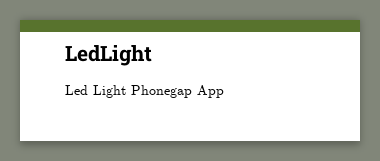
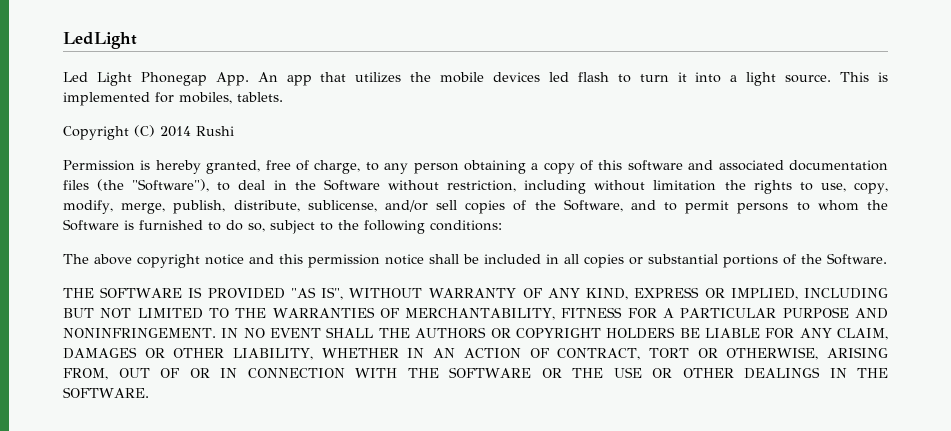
[197,85,224,98] App -> [215,72,889,86] [63,92,283,106] [63,125,234,140] [63,160,889,174] [63,179,889,194] [63,199,888,214] [63,219,502,234] [63,253,887,268] [63,287,888,300] [63,307,888,320] [63,327,889,340] [63,347,888,360] [63,367,888,380] [63,387,149,398] App. An app that utilizes the mobile devices led flash to turn it into a light source. This is implemented for mobiles, tablets. // Copyright (C) 2014 Rushi // Permission is hereby granted, free of charge, to any person obtaining a copy of this software and associated documentation files (the "Software"), to deal in the Software without restriction, including without limitation the rights to use, copy, modify, merge, publish, distribute, sublicense, and/or sell copies of the Software, and to permit persons to whom the Software is furnished to do so, subject to the following conditions: // The above copyright notice and this permission notice shall be included in all copies or substantial portions of the Software. // THE SOFTWARE IS PROVIDED "AS IS", WITHOUT WARRANTY OF ANY KIND, EXPRESS OR IMPLIED, INCLUDING BUT NOT LIMITED TO THE WARRANTIES OF MERCHANTABILITY, FITNESS FOR A PARTICULAR PURPOSE AND NONINFRINGEMENT. IN NO EVENT SHALL THE AUTHORS OR COPYRIGHT HOLDERS BE LIABLE FOR ANY CLAIM, DAMAGES OR OTHER LIABILITY, WHETHER IN AN ACTION OF CONTRACT, TORT OR OTHERWISE, ARISING FROM, OUT OF OR IN CONNECTION WITH THE SOFTWARE OR THE USE OR OTHER DEALINGS IN THE SOFTWARE.

